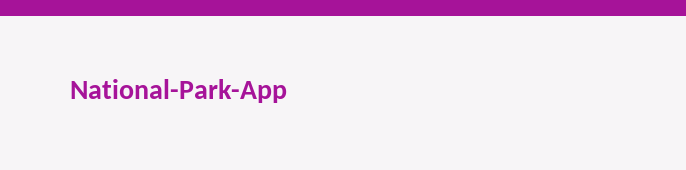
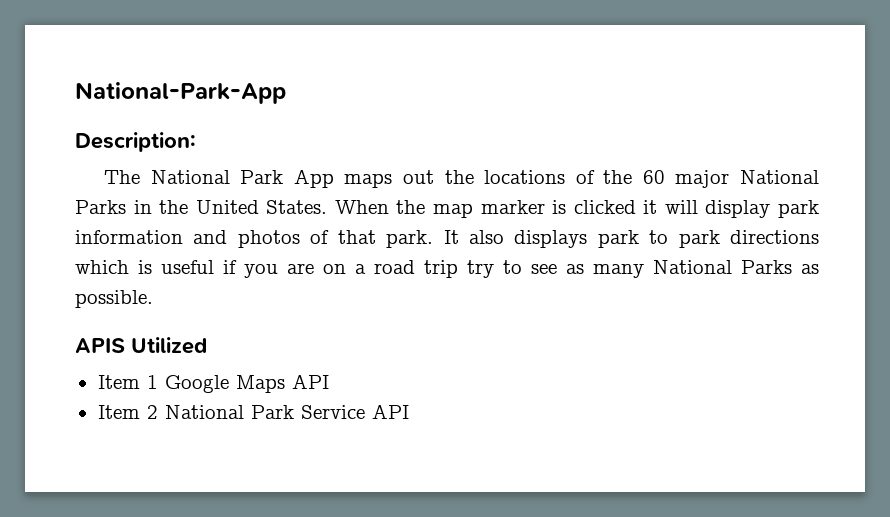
(287, 91) none -> [75,132,196,152] [104,169,819,188] [75,200,819,218] [75,230,819,248] [75,260,819,278] [75,290,153,308] [75,337,207,354] [97,374,329,393] [97,404,409,419] // Description: // The National Park App maps out the locations of the 60 major National Parks in the United States. When the map marker is clicked it will display park information and photos of that park. It also displays park to park directions which is useful if you are on a road trip try to see as many National Parks as possible. // APIS Utilized // Item 1 Google Maps API // Item 2 National Park Service API

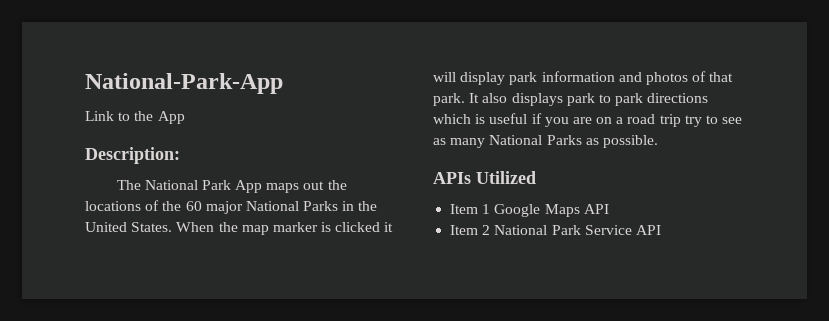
(286, 93) none -> [85,111,185,124] // Link to the App
[75,338,125,353] APIS -> [433,172,471,184] APIs

